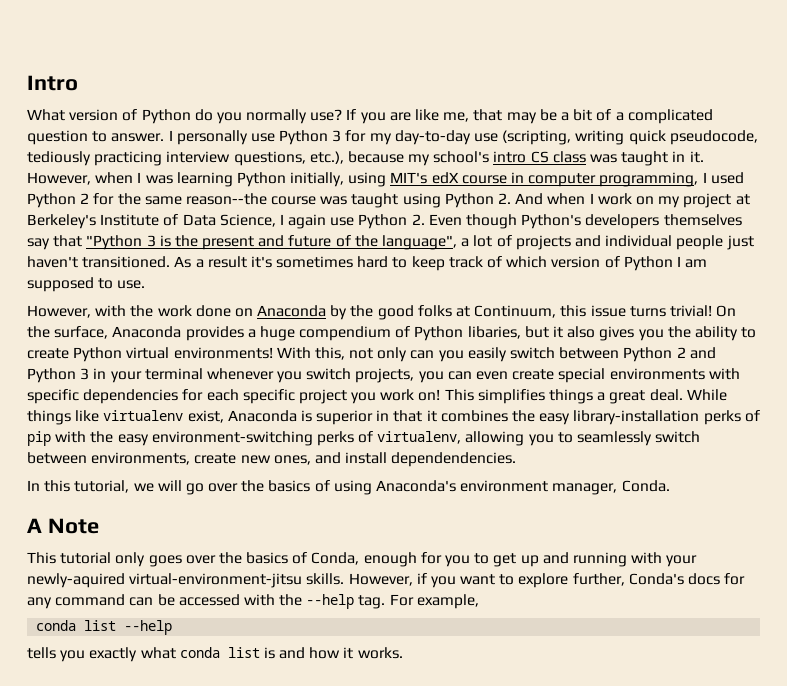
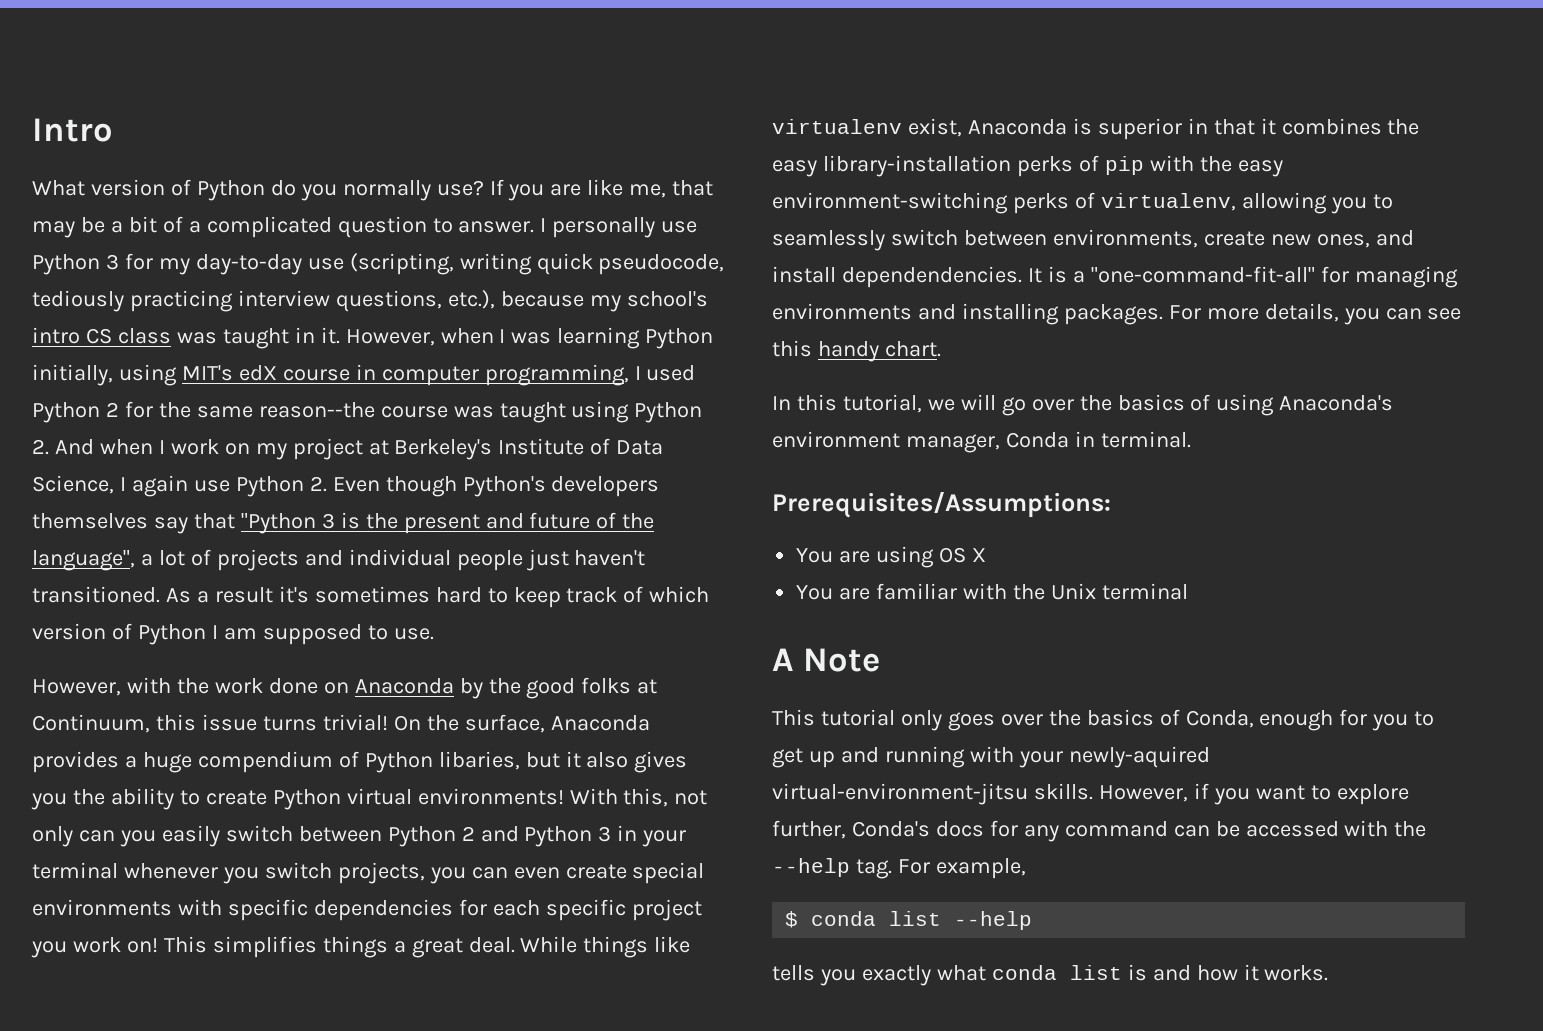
(517, 459) none -> [1027,266,1458,288] [772,303,1462,325] [772,340,941,362] It is a "one-command-fit-all" for managing environments and installing packages. For more details, you can see this handy chart.
[621,480,670,492] Conda. -> [1005,431,1191,448] [772,492,1111,518] [796,546,986,568] [796,583,1188,600] Conda in terminal. // Prerequisites/Assumptions: // You are using OS X // You are familiar with the Unix terminal
(479, 601) none -> [785,911,799,928] $

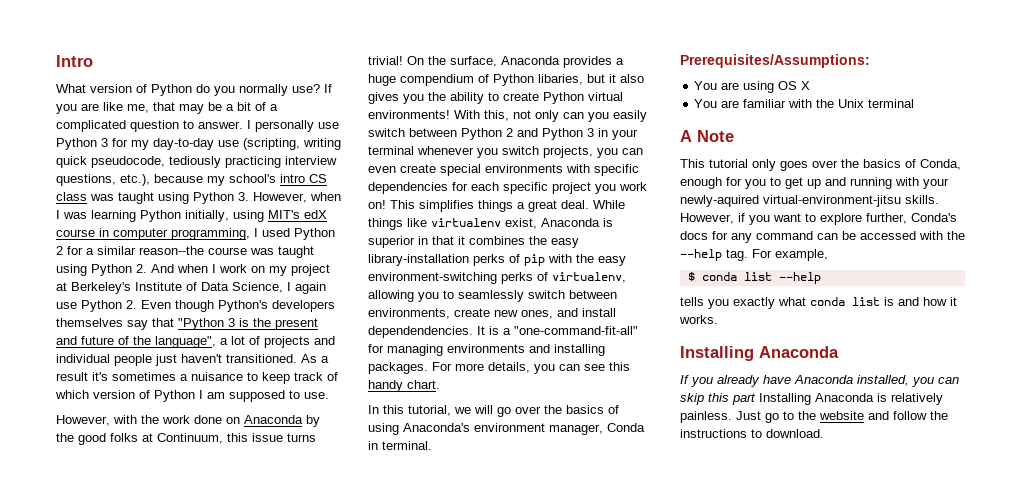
[294,327,340,344] in it. -> [158,192,249,204] using Python 3.
[158,402,253,418] the same -> [86,246,136,255] a similar
[435,587,482,603] hard -> [180,372,243,381] a nuisance
(1329, 973) none -> [680,346,839,361] [680,375,959,387] [680,393,943,405] [680,411,948,423] [680,429,824,438] // Installing Anaconda // If you already have Anaconda installed, you can skip this part Installing Anaconda is relatively painless. Just go to the website and follow the instructions to download.

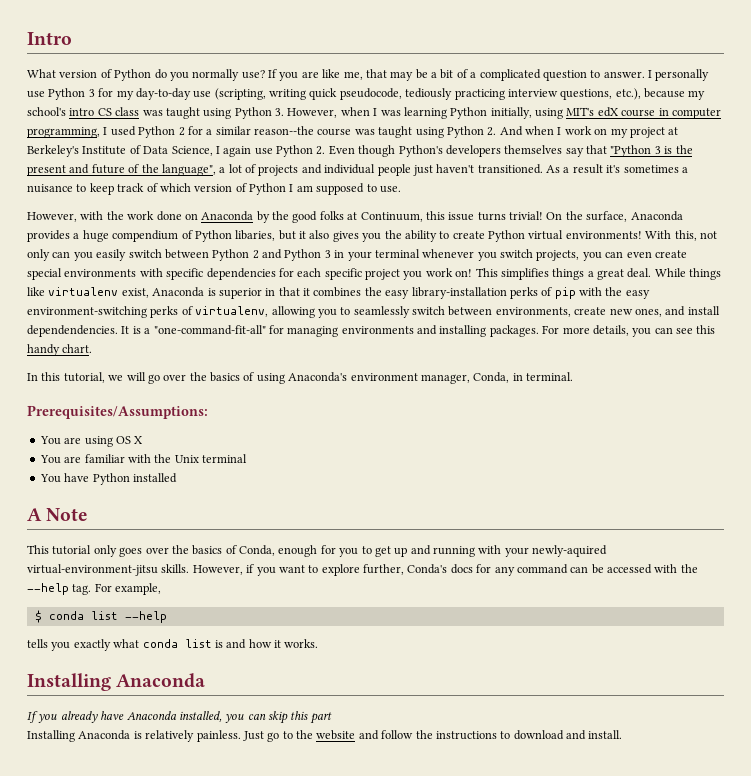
[607,423,645,432] Conda -> [473,372,510,383] Conda,
(915, 103) none -> [39,473,177,485] // You have Python installed
(756, 399) none -> (332, 718) //
[766,429,824,438] download. -> [513,730,623,740] download and install.

